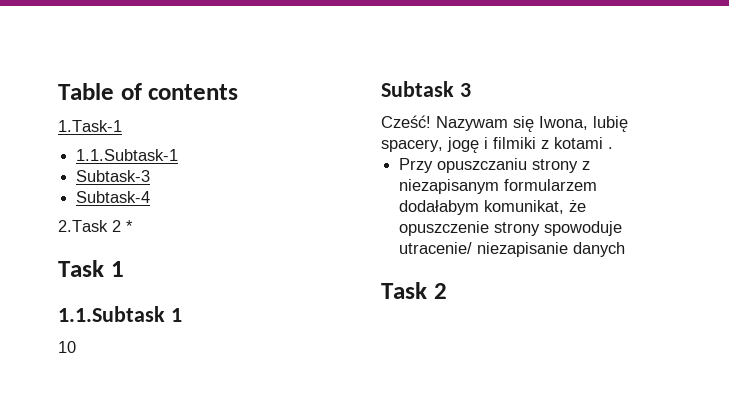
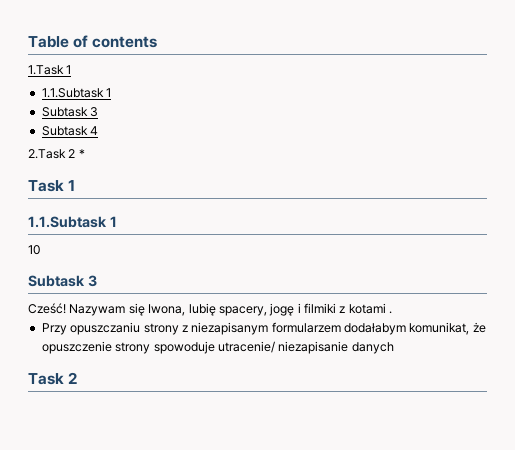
[58,120,122,132] [76,149,179,161] [76,170,151,182] [76,191,151,203] 1.Task-1 // 1.1.Subtask-1 // Subtask-3 // Subtask-4 -> [28,65,72,75] [41,88,112,98] [41,107,99,117] [41,126,99,136] 1.Task 1 // 1.1.Subtask 1 // Subtask 3 // Subtask 4

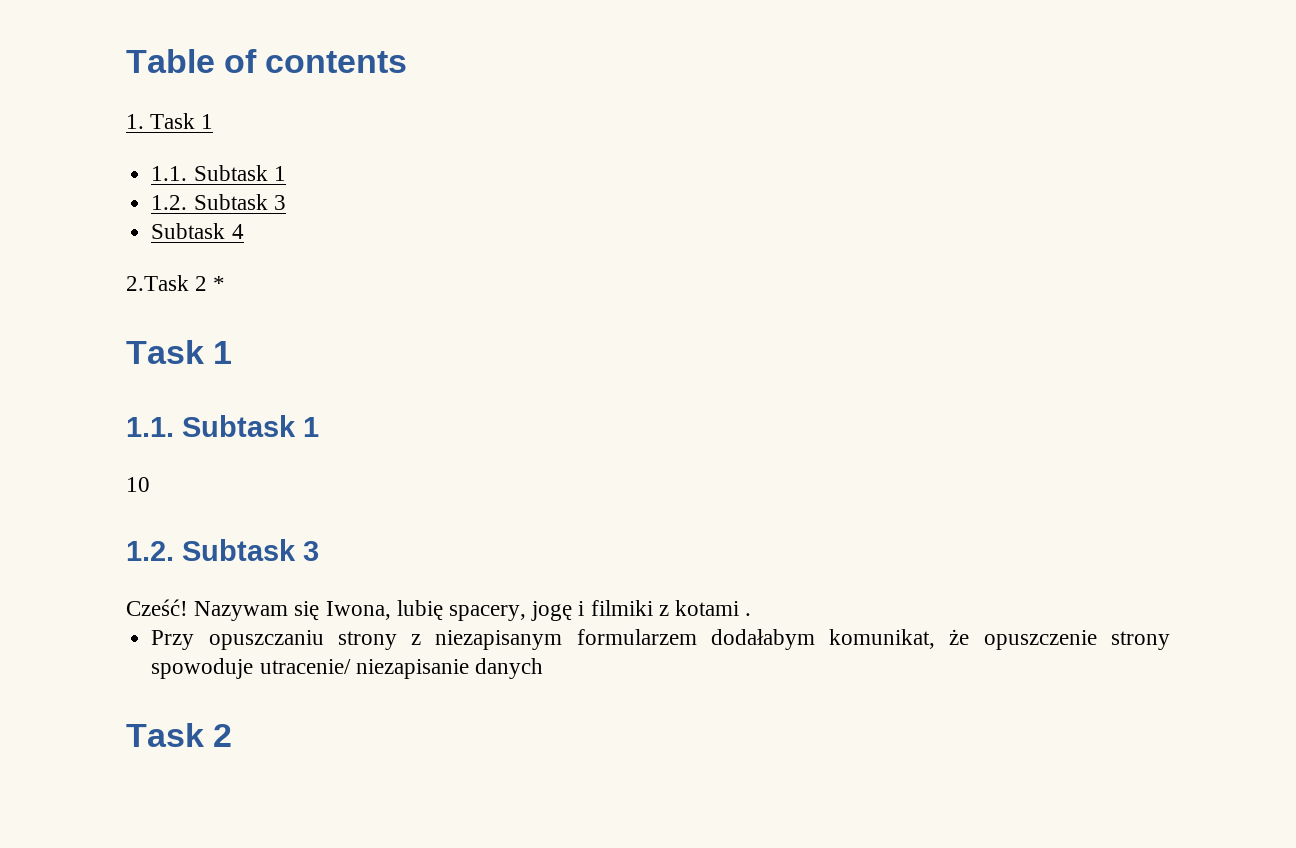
[28,65,72,75] [41,88,112,98] 1.Task 1 // 1.1.Subtask 1 // -> [126,113,214,129] [151,165,286,181] [151,195,188,210] 1. Task 1 // 1.1. Subtask 1 // 1.2.
[28,216,107,228] 1.1.Subtask -> [126,415,296,437] 1.1. Subtask
(40, 250) none -> [126,541,174,561] 1.2.

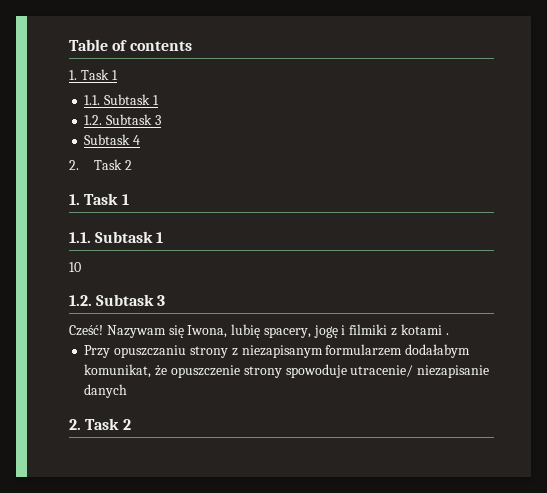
[126,275,226,291] 2.Task 2 * // -> [69,159,132,170] [69,194,80,205] 2. Task 2 // 1.
(543, 668) none -> [69,419,81,430] 2.

